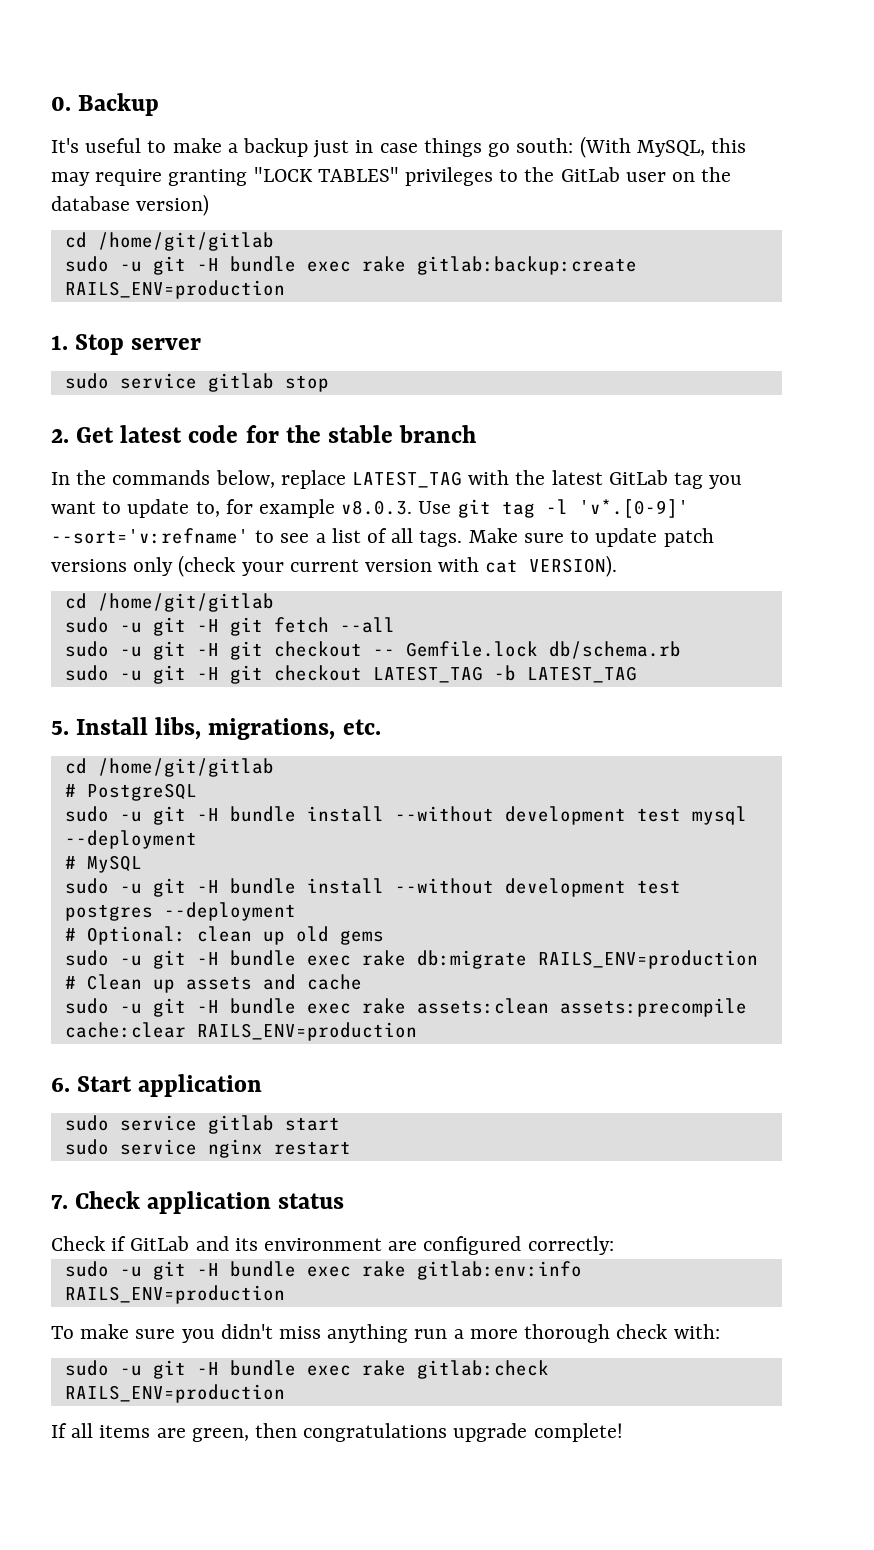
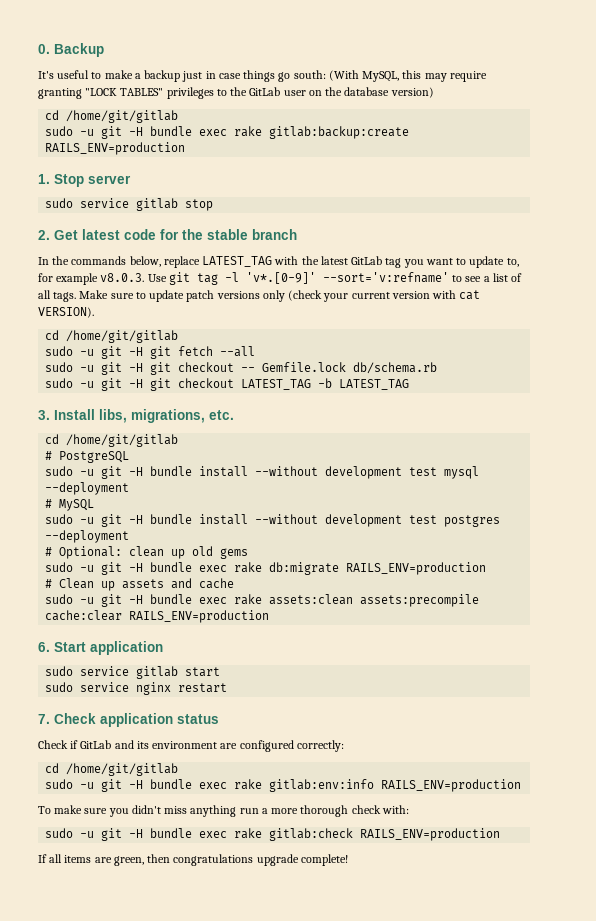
[51,721,69,735] 5. -> [38,410,50,420] 3.
(614, 1245) none -> [45,763,179,776] // cd /home/git/gitlab

